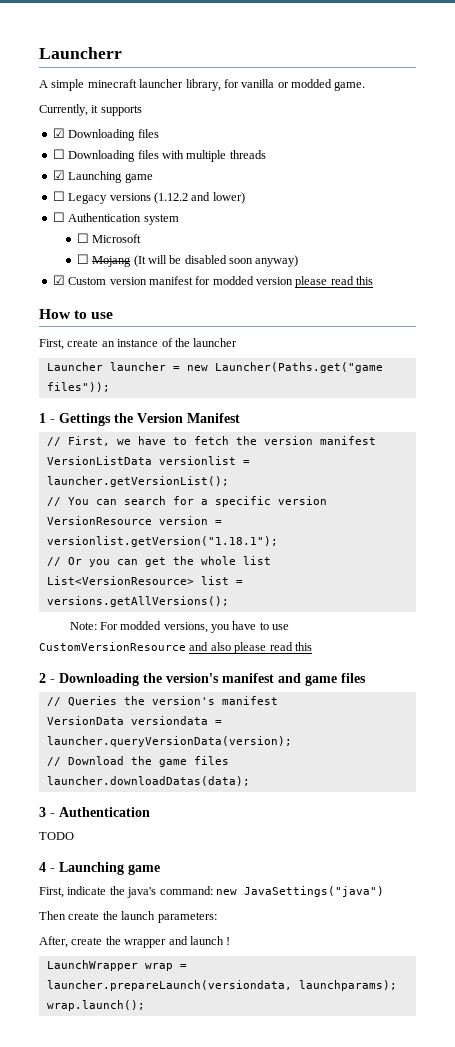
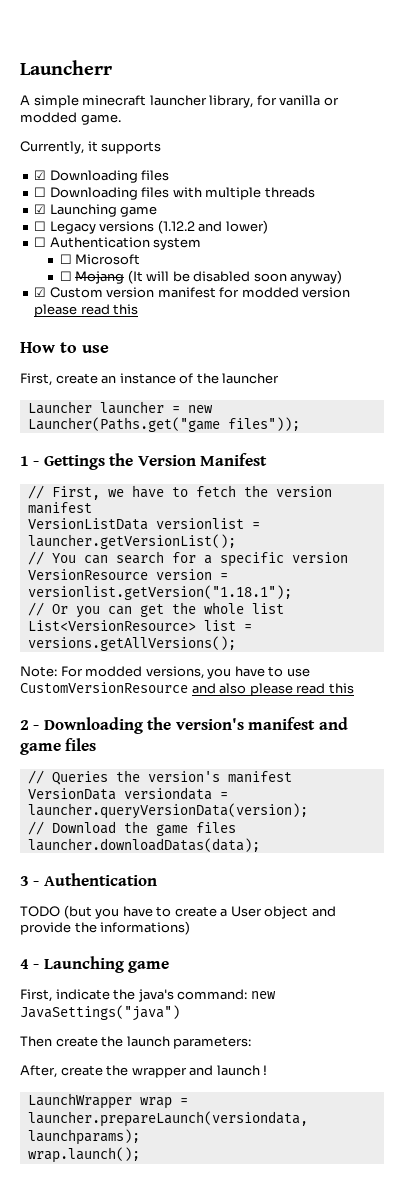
(74, 836) none -> [63,905,336,919] [20,921,191,935] (but you have to create a User object and provide the informations)

